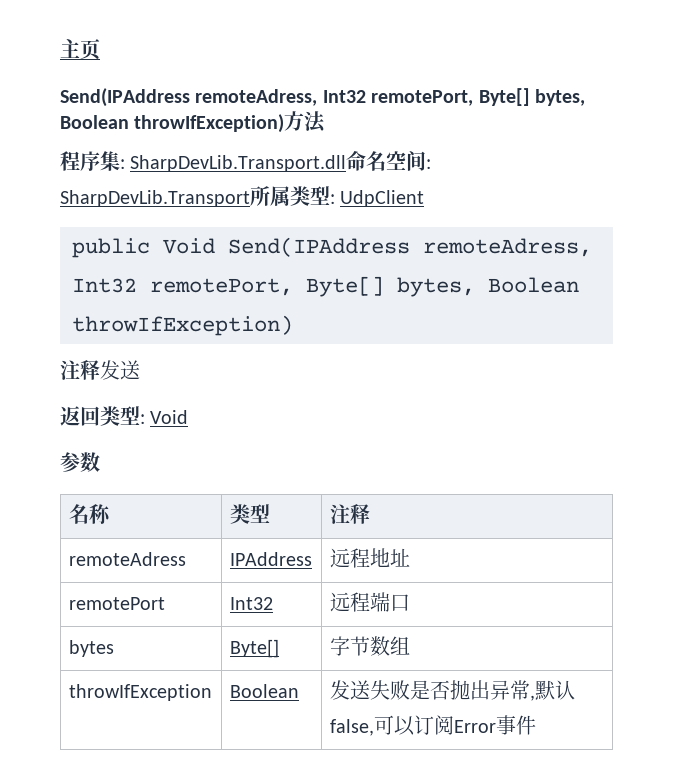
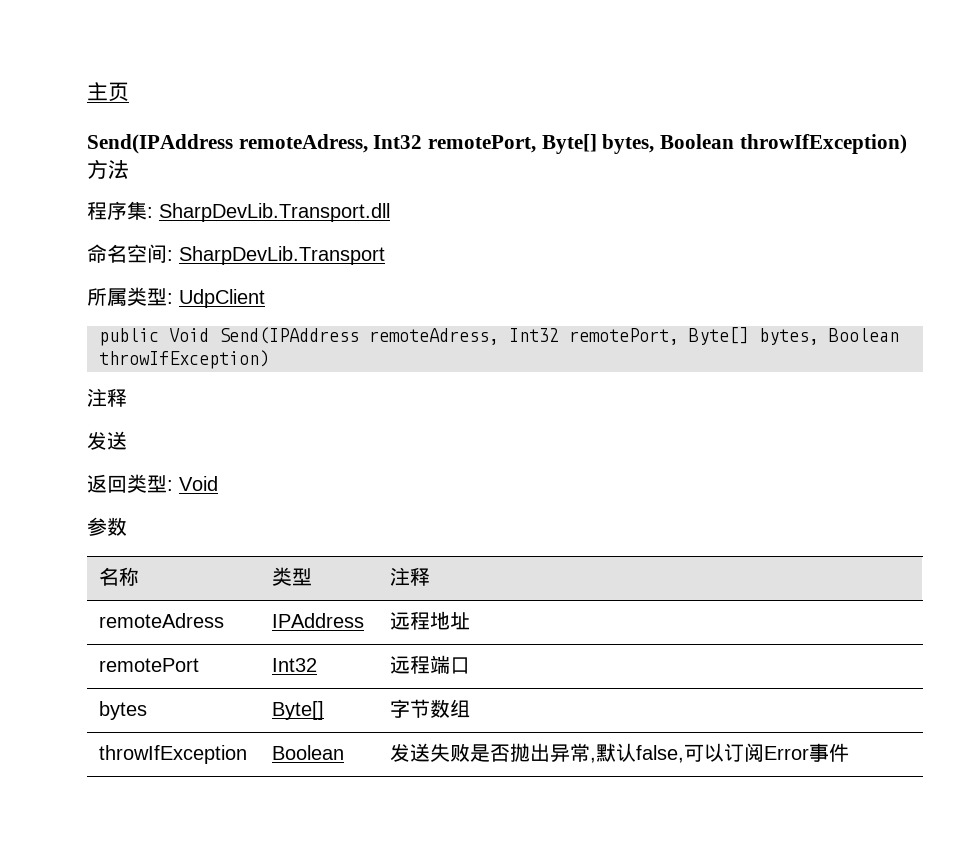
(347, 163) none -> (390, 212) //
(250, 198) none -> (385, 255) //
(100, 370) none -> (127, 397) //

